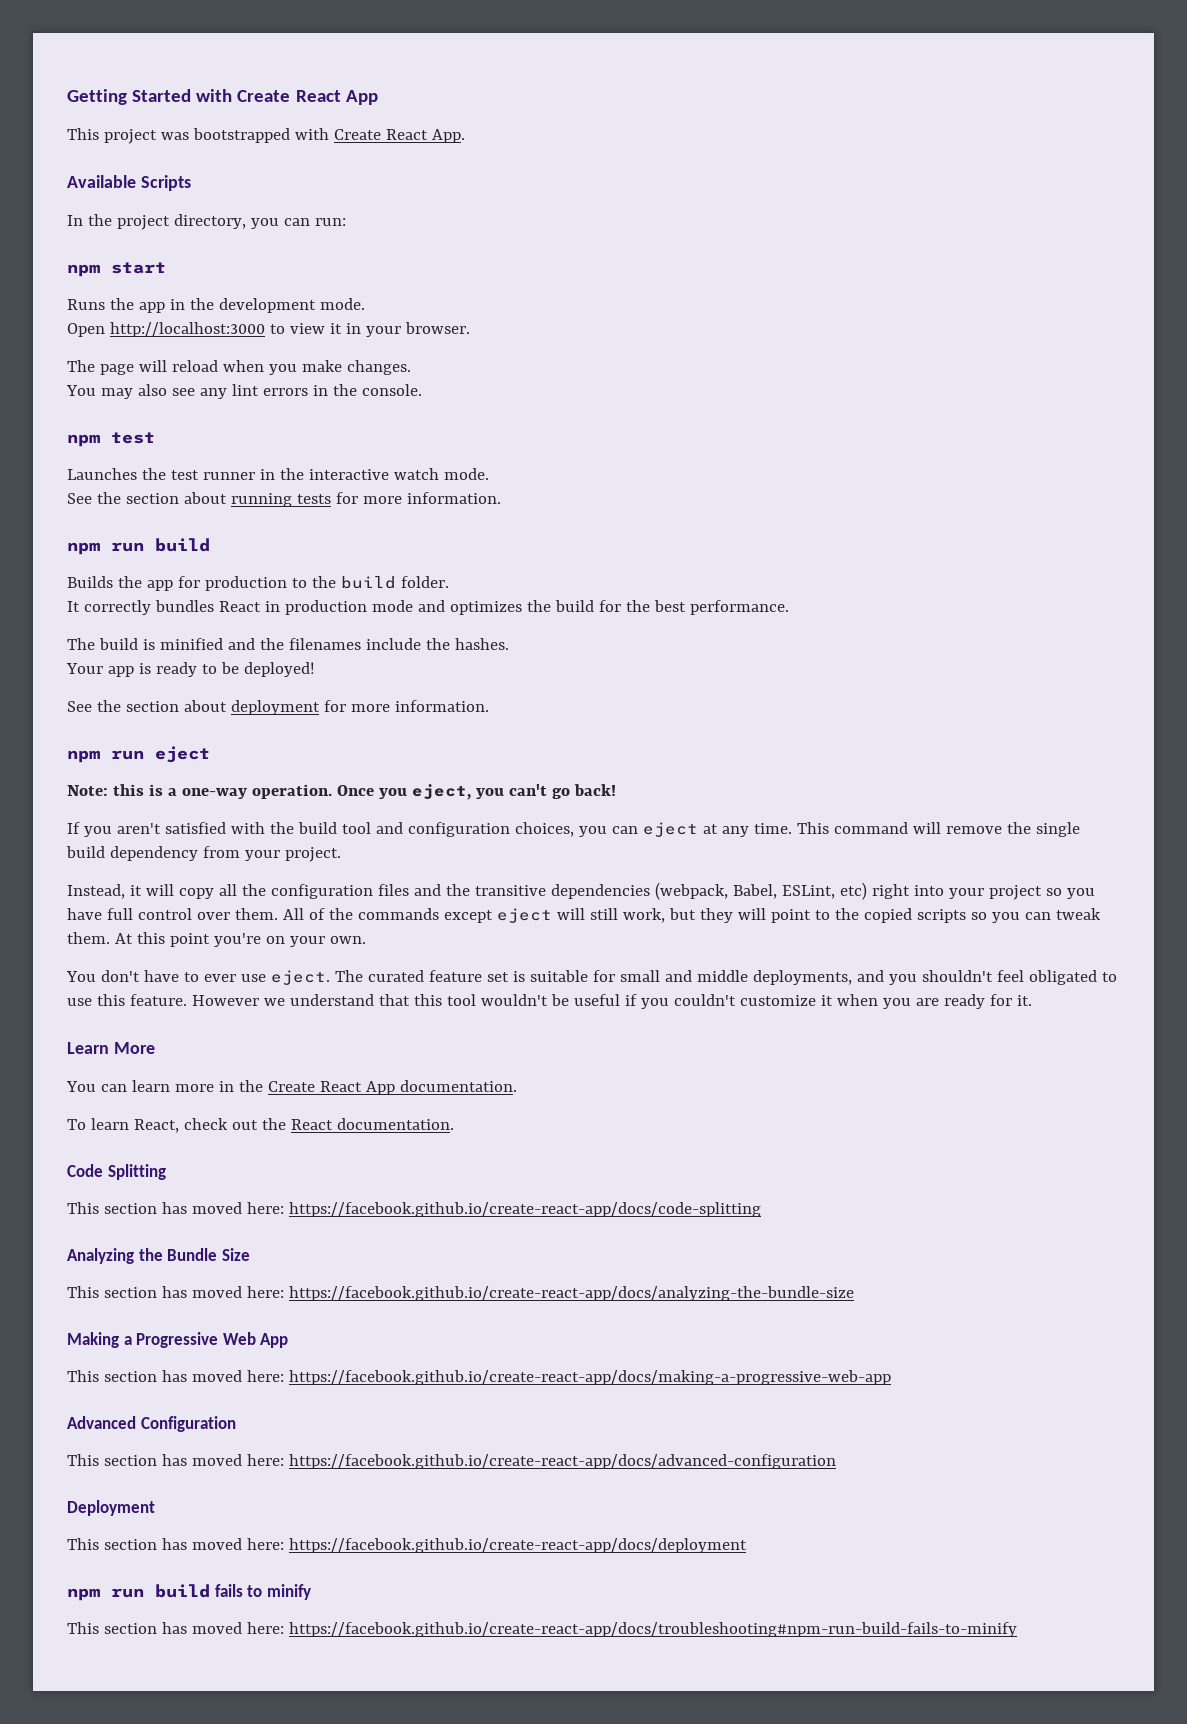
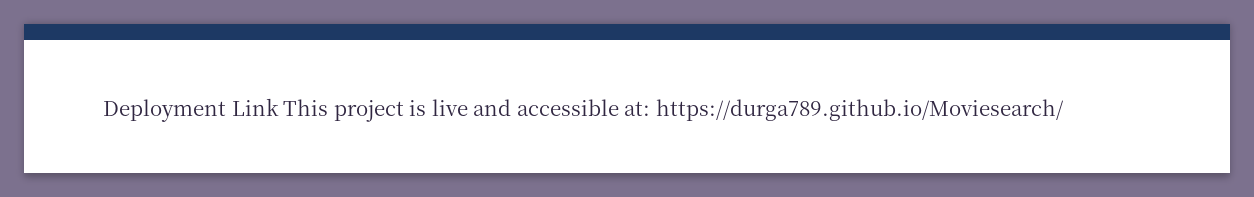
[67,89,378,105] [67,128,465,144] [67,175,191,191] [67,214,346,230] [67,262,166,277] [67,298,365,313] [67,322,470,337] [67,360,411,375] [66,384,422,399] [67,432,155,447] [67,468,489,480] [67,492,501,507] [67,538,210,555] [67,576,449,591] [67,600,789,615] [67,638,509,650] [66,662,315,677] [67,700,489,715] [67,746,210,763] [67,784,616,800] [67,822,1080,837] [66,846,341,862] [67,882,1095,900] [67,908,1101,923] [67,932,366,947] [66,970,1117,985] [67,994,1032,1009] [67,1042,155,1054] [66,1080,517,1095] [67,1118,454,1133] [67,1164,166,1180] [67,1202,761,1217] [67,1248,250,1264] [67,1286,854,1301] [67,1332,289,1348] [67,1370,891,1385] [67,1416,236,1432] [67,1454,836,1469] [67,1500,155,1516] [67,1538,747,1553] [67,1584,311,1601] [67,1622,1017,1637] Getting Started with Create React App // This project was bootstrapped with Create React App. // Available Scripts // In the project directory, you can run: // npm start // Runs the app in the development mode. // Open http://localhost:3000 to view it in your browser. // The page will reload when you make changes. // You may also see any lint errors in the console. // npm test // Launches the test runner in the interactive watch mode. // See the section about running tests for more information. // npm run build // Builds the app for production to the build folder. // It correctly bundles React in production mode and optimizes the build for the best performance. // The build is minified and the filenames include the hashes. // Your app is ready to be deployed! // See the section about deployment for more information. // npm run eject // Note: this is a one-way operation. Once you eject, you can't go back! // If you aren't satisfied with the build tool and configuration choices, you can eject at any time. This command will remove the single build dependency from your project. // Instead, it will copy all the configuration files and the transitive dependencies (webpack, Babel, ESLint, etc) right into your project so you have full control over them. All of the commands except eject will still work, but they will point to the copied scripts so you can tweak them. At this point you're on your own. // You don't have to ever use eject. The curated feature set is suitable for small and middle deployments, and you shouldn't feel obligated to use this feature. However we understand that this tool wouldn't be useful if you couldn't customize it when you are ready for it. // Learn More // You can learn more in the Create React App documentation. // To learn React, check out the React documentation. // Code Splitting // This section has moved here: https://facebook.github.io/create-react-app/docs/code-splitting // Analyzing the Bundle Size // This section has moved here: https://facebook.github.io/create-react-app/docs/analyzing-the-bundle-size // Making a Progressive Web App // This section has moved here: https://facebook.github.io/create-react-app/docs/making-a-progressive-web-app // Advanced Configuration // This section has moved here: https://facebook.github.io/create-react-app/docs/advanced-configuration // Deployment // This section has moved here: https://facebook.github.io/create-react-app/docs/deployment // npm run build fails to minify // This section has moved here: https://facebook.github.io/create-react-app/docs/troubleshooting#npm-run-build-fails-to-minify -> [103,98,1064,122] Deployment Link This project is live and accessible at: https://durga789.github.io/Moviesearch/

